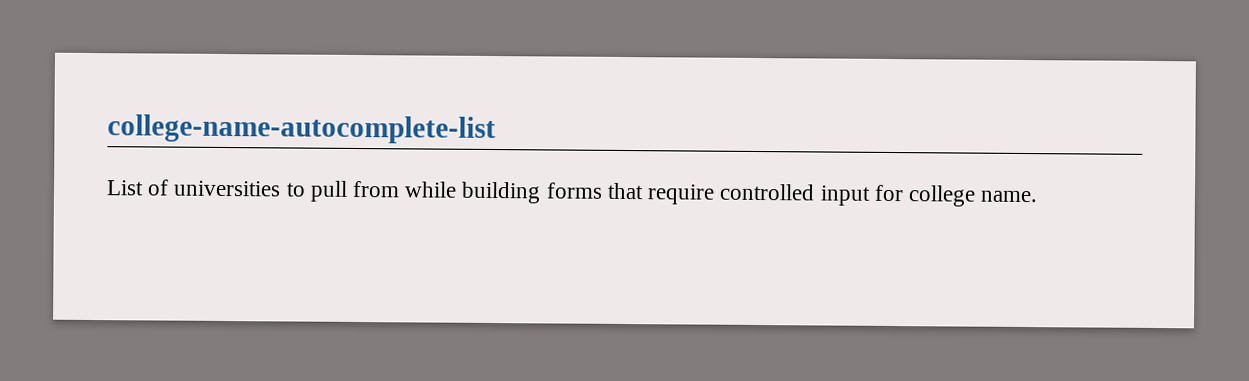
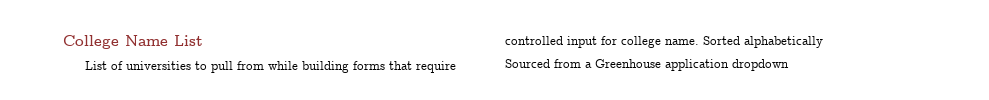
[107,114,496,145] college-name-autocomplete-list -> [63,35,203,49] College Name List
(1039, 196) none -> [703,36,823,48] [505,59,789,71] Sorted alphabetically // Sourced from a Greenhouse application dropdown

